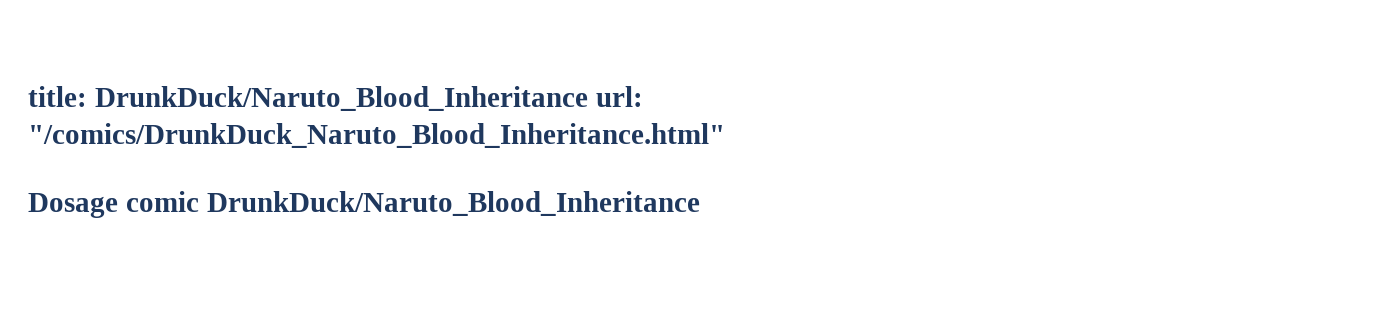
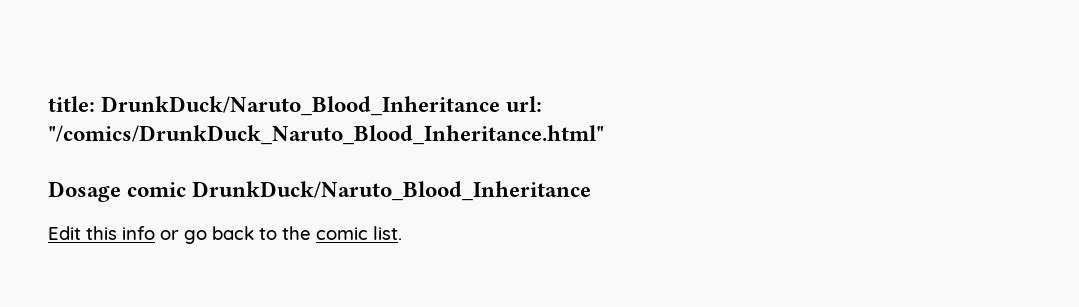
(700, 203) none -> [48,226,402,244] // Edit this info or go back to the comic list.

